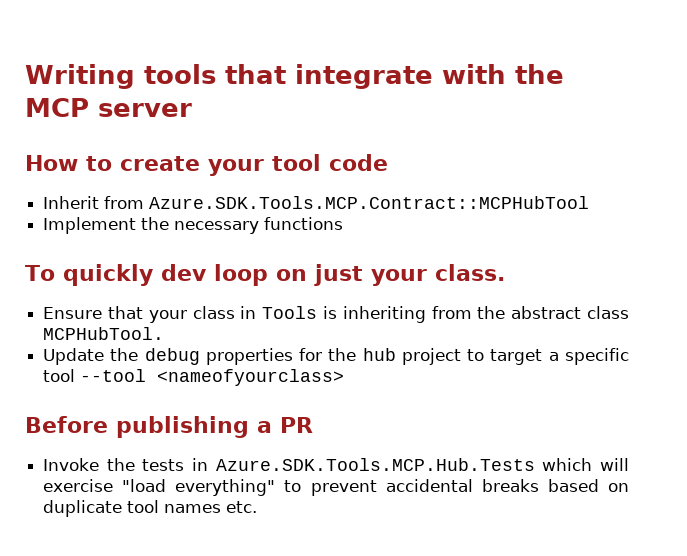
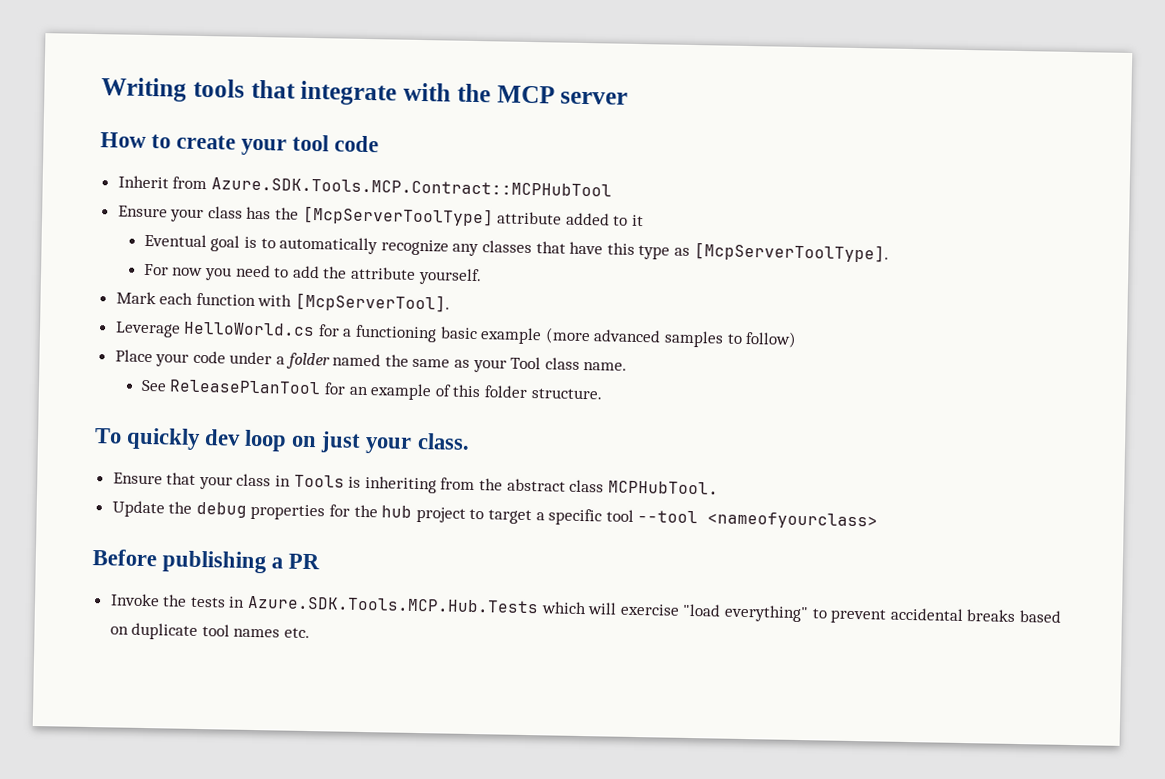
[43,217,344,234] Implement the necessary functions -> [117,205,645,227] [143,233,889,263] [143,263,482,286] [115,291,451,313] [114,321,798,348] [114,349,628,373] [140,379,603,401] Ensure your class has the [McpServerToolType] attribute added to it // Eventual goal is to automatically recognize any classes that have this type as [McpServerToolType]. // For now you need to add the attribute yourself. // Mark each function with [McpServerTool]. // Leverage HelloWorld.cs for a functioning basic example (more advanced samples to follow) // Place your code under a folder named the same as your Tool class name. // See ReleasePlanTool for an example of this folder structure.

